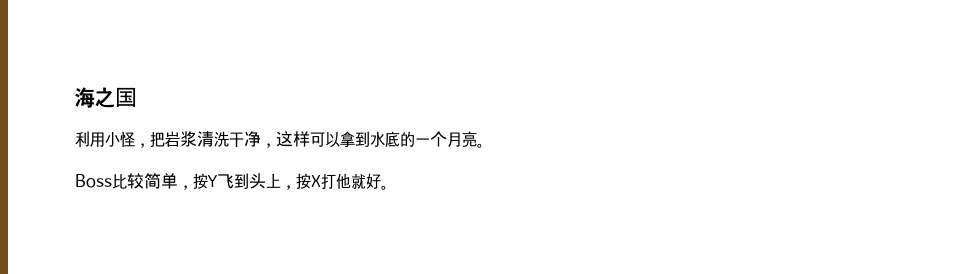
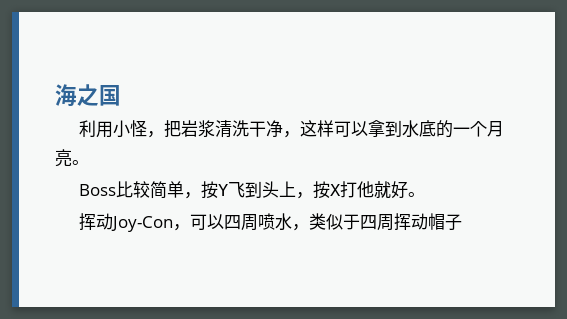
(389, 187) none -> [78,213,462,232] // 挥动Joy-Con，可以四周喷水，类似于四周挥动帽子

